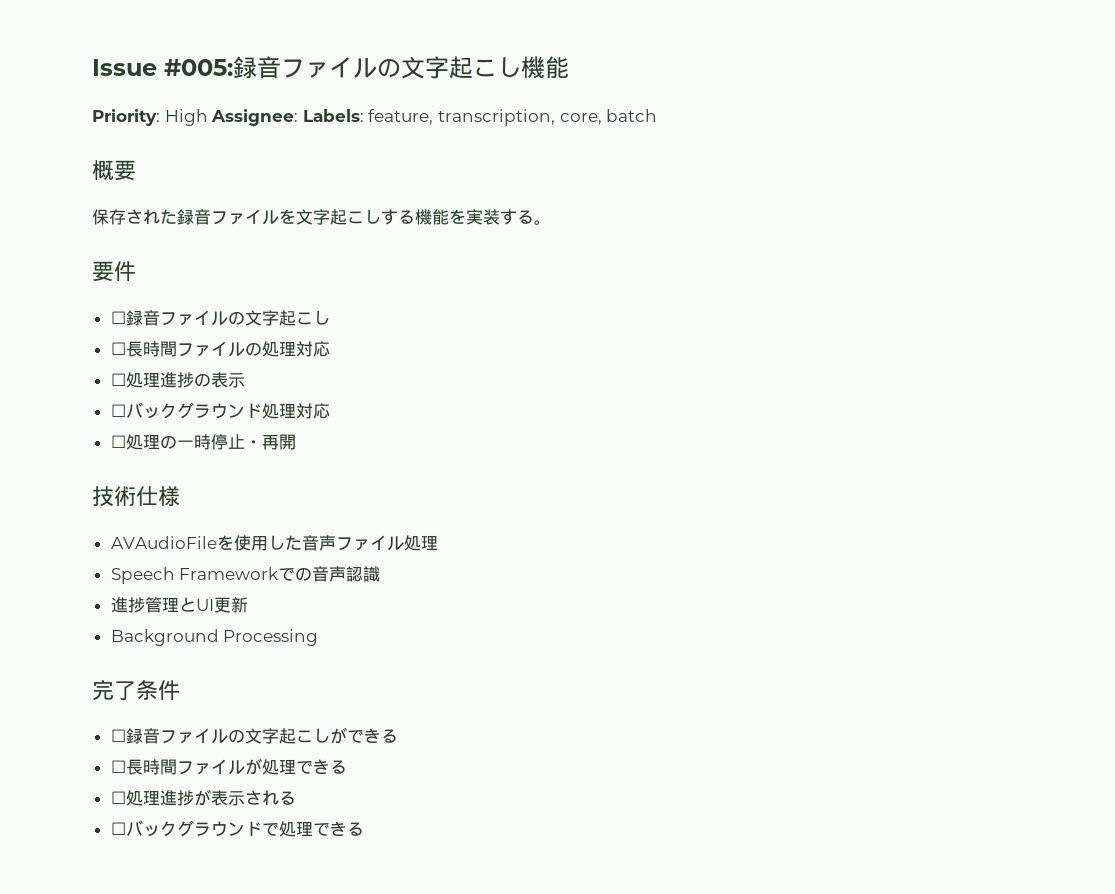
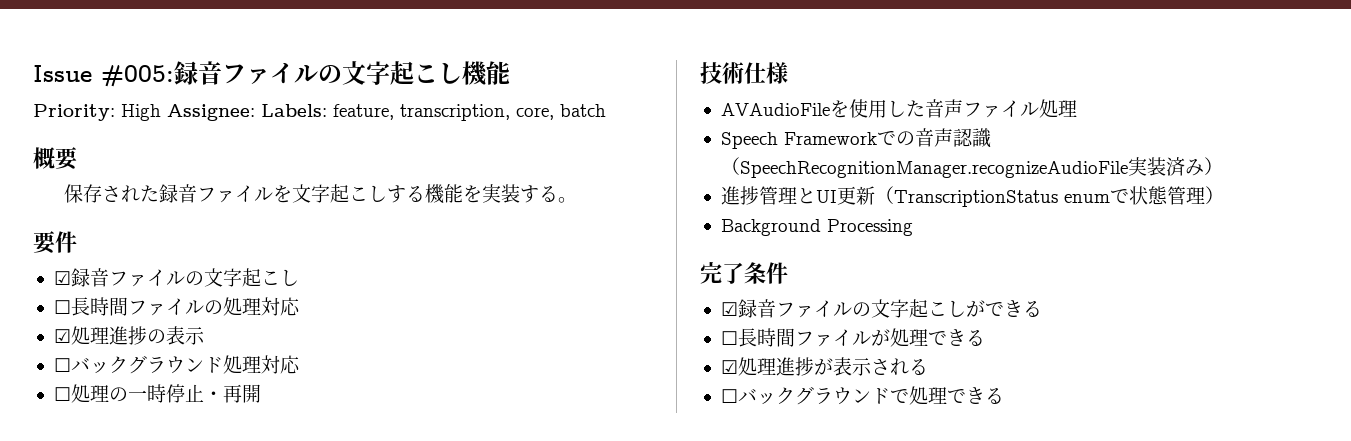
[110,311,126,324] ☐ -> [53,271,71,285] ☑
[110,373,126,386] ☐ -> [53,329,71,343] ☑
(381, 574) none -> [720,157,1223,178] （SpeechRecognitionManager.recognizeAudioFile実装済み）
(248, 605) none -> [874,186,1224,207] （TranscriptionStatus enumで状態管理）
[110,729,126,742] ☐ -> [720,302,738,316] ☑
[110,791,126,804] ☐ -> [720,360,738,374] ☑

